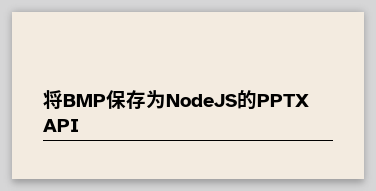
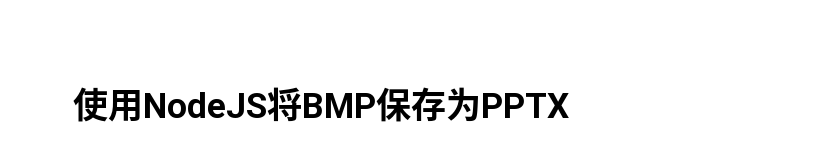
(43, 99) none -> [73,87,267,122] 使用NodeJS
[166,90,309,110] [43,119,79,132] NodeJS的PPTX API -> [481,93,569,118] PPTX

